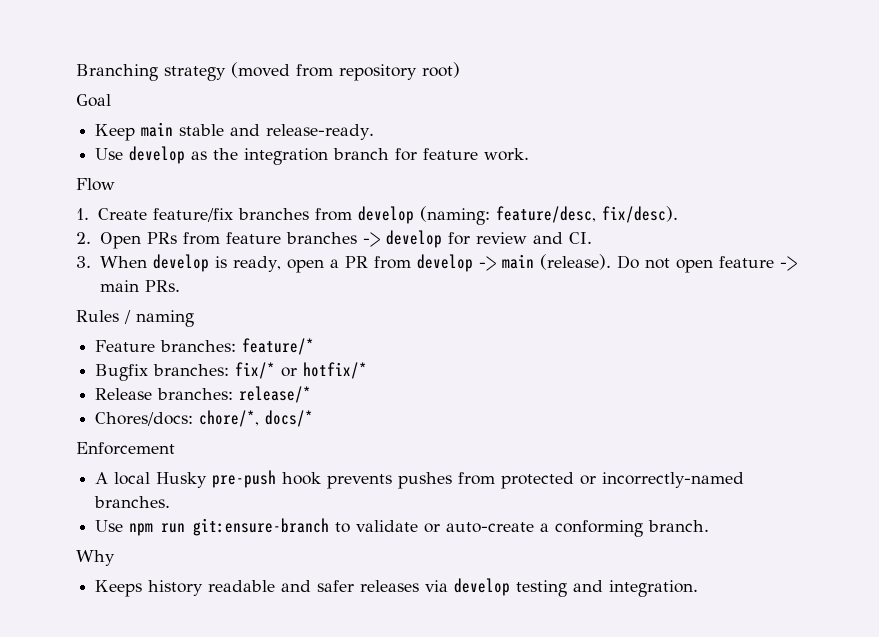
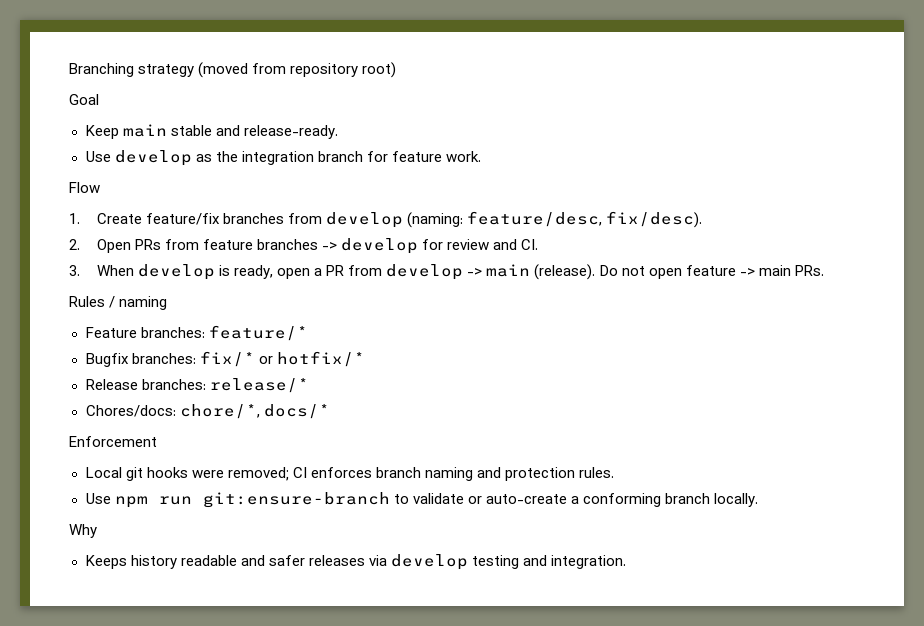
[95,470,745,489] [94,496,171,508] A local Husky pre-push hook prevents pushes from protected or incorrectly-named branches. -> [85,467,615,481] Local git hooks were removed; CI enforces branch naming and protection rules.
[648,520,710,532] branch. -> [664,493,758,507] branch locally.

